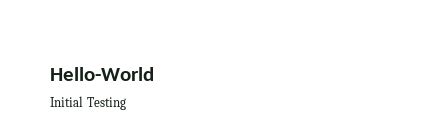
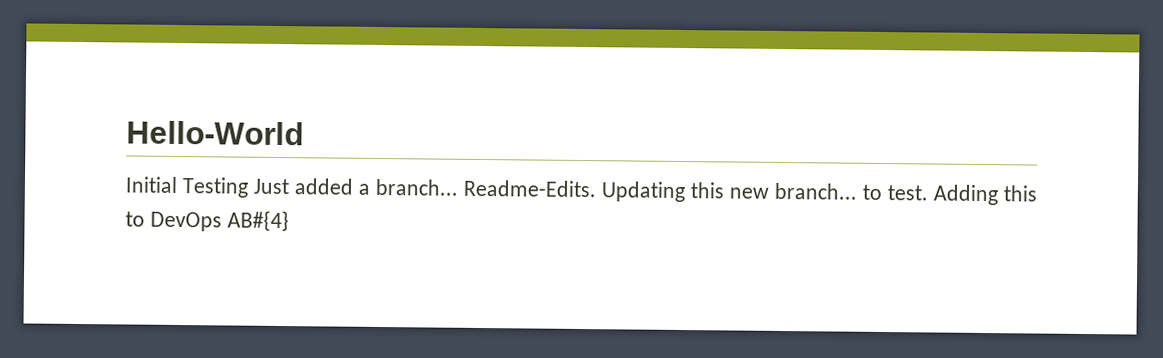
(126, 103) none -> [253,178,1037,206] [125,210,289,232] Just added a branch... Readme-Edits. Updating this new branch... to test. Adding this to DevOps AB#{4}

